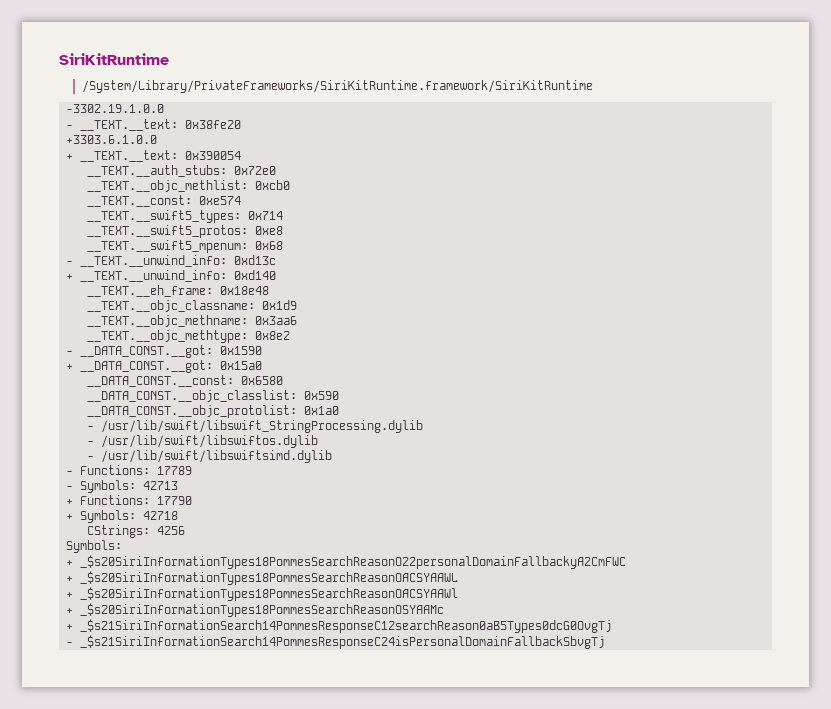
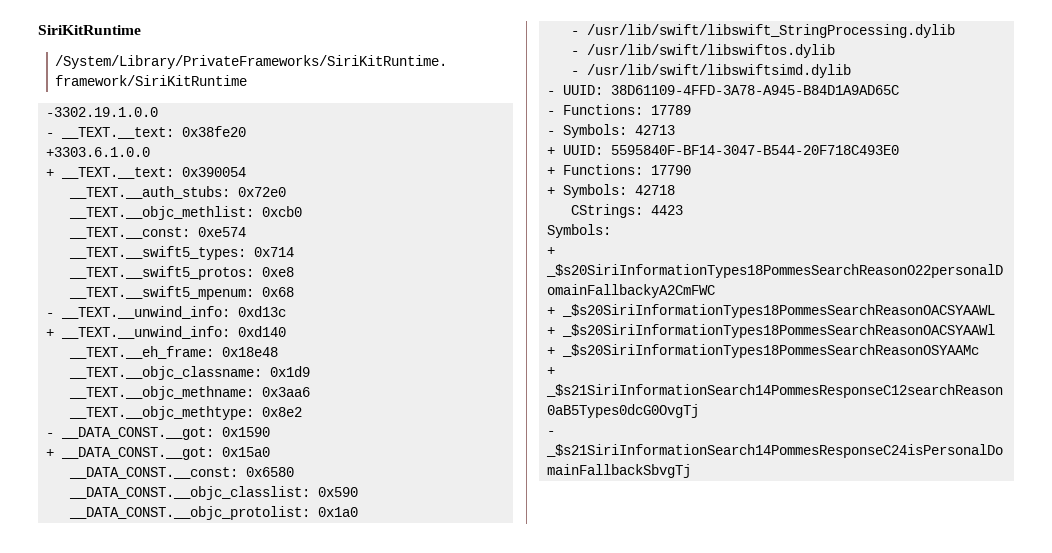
(333, 456) none -> [547,85,900,95] // - UUID: 38D61109-4FFD-3A78-A945-B84D1A9AD65C
(179, 485) none -> [547,145,900,155] // + UUID: 5595840F-BF14-3047-B544-20F718C493E0
[157,526,186,535] 4256 -> [651,205,684,215] 4423

